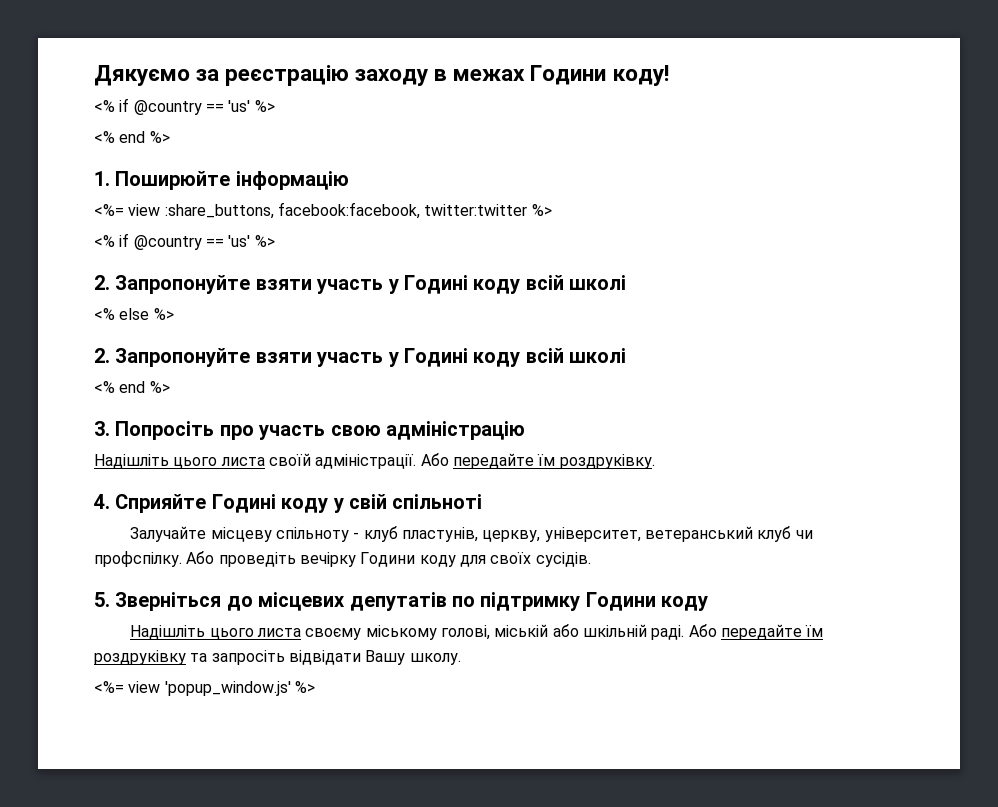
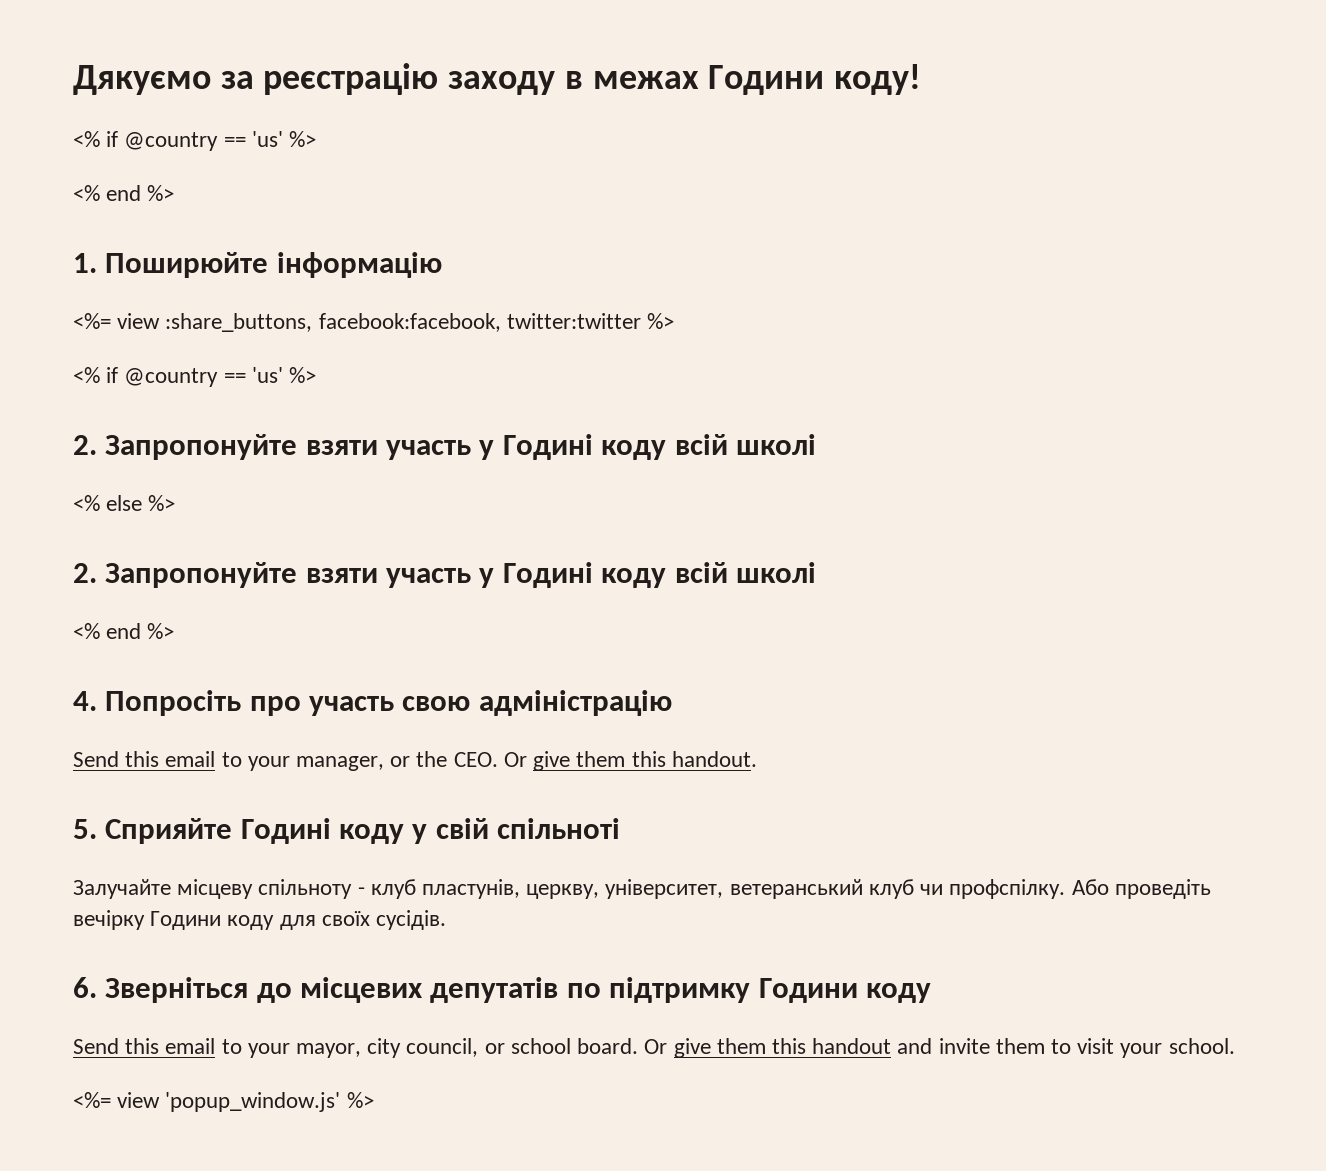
[94,421,110,436] 3. -> [73,691,97,711] 4.
[94,453,655,469] [94,494,110,509] Надішліть цього листа своїй адміністрації. Або передайте їм роздруківку. // 4. -> [73,751,757,771] [73,819,97,839] Send this email to your manager, or the CEO. Or give them this handout. // 5.
[94,592,110,607] 5. -> [73,977,97,998] 6.
[130,624,824,640] [94,650,461,665] Надішліть цього листа своєму міському голові, міській або шкільній раді. Або передайте їм роздруківку та запросіть відвідати Вашу школу. -> [73,1038,1235,1058] Send this email to your mayor, city council, or school board. Or give them this handout and invite them to visit your school.

